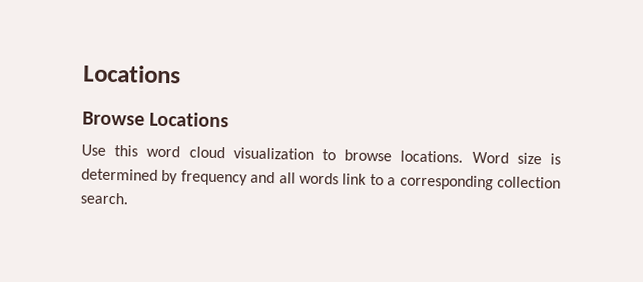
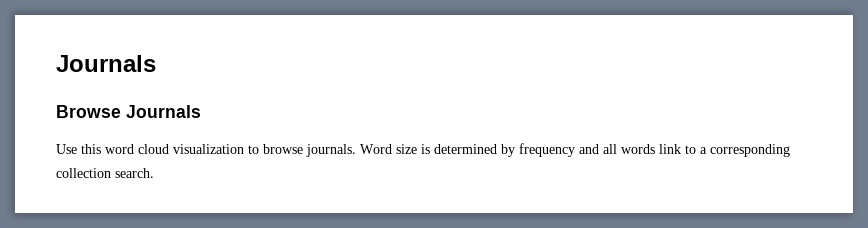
[83,64,181,84] Locations -> [56,55,156,72] Journals
[149,111,230,128] Locations -> [126,105,201,118] Journals
[400,150,464,163] locations. -> [306,144,356,157] journals.

